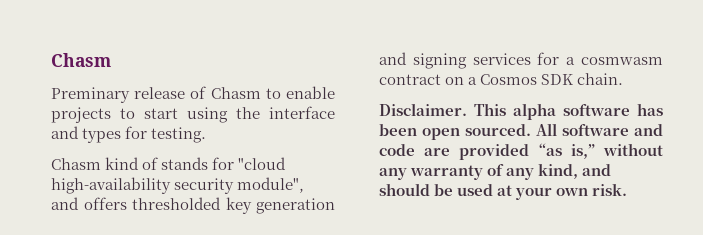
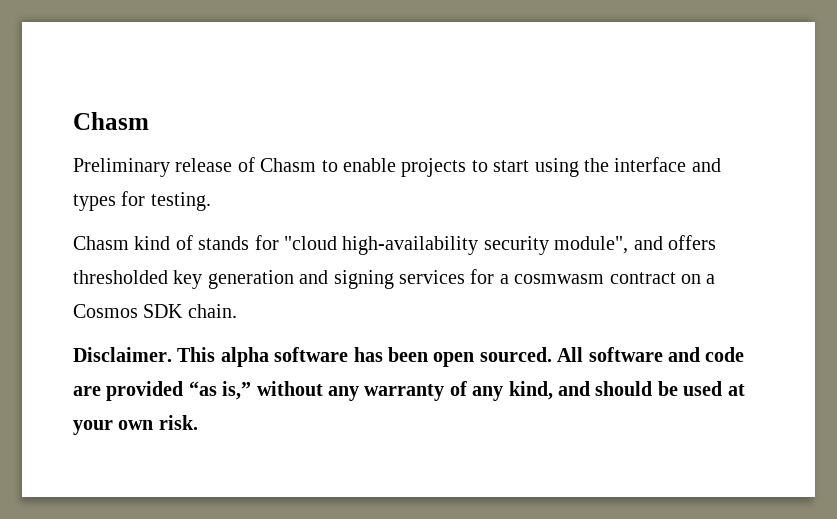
[51,87,130,103] Preminary -> [73,158,170,177] Preliminary

